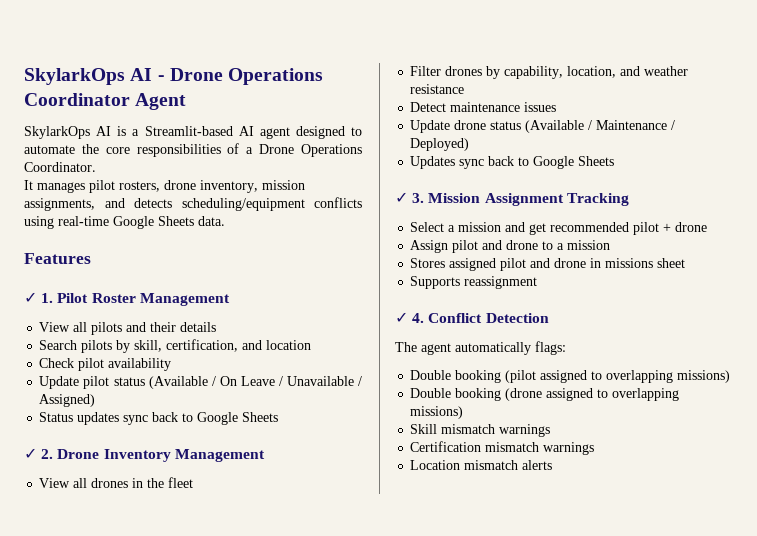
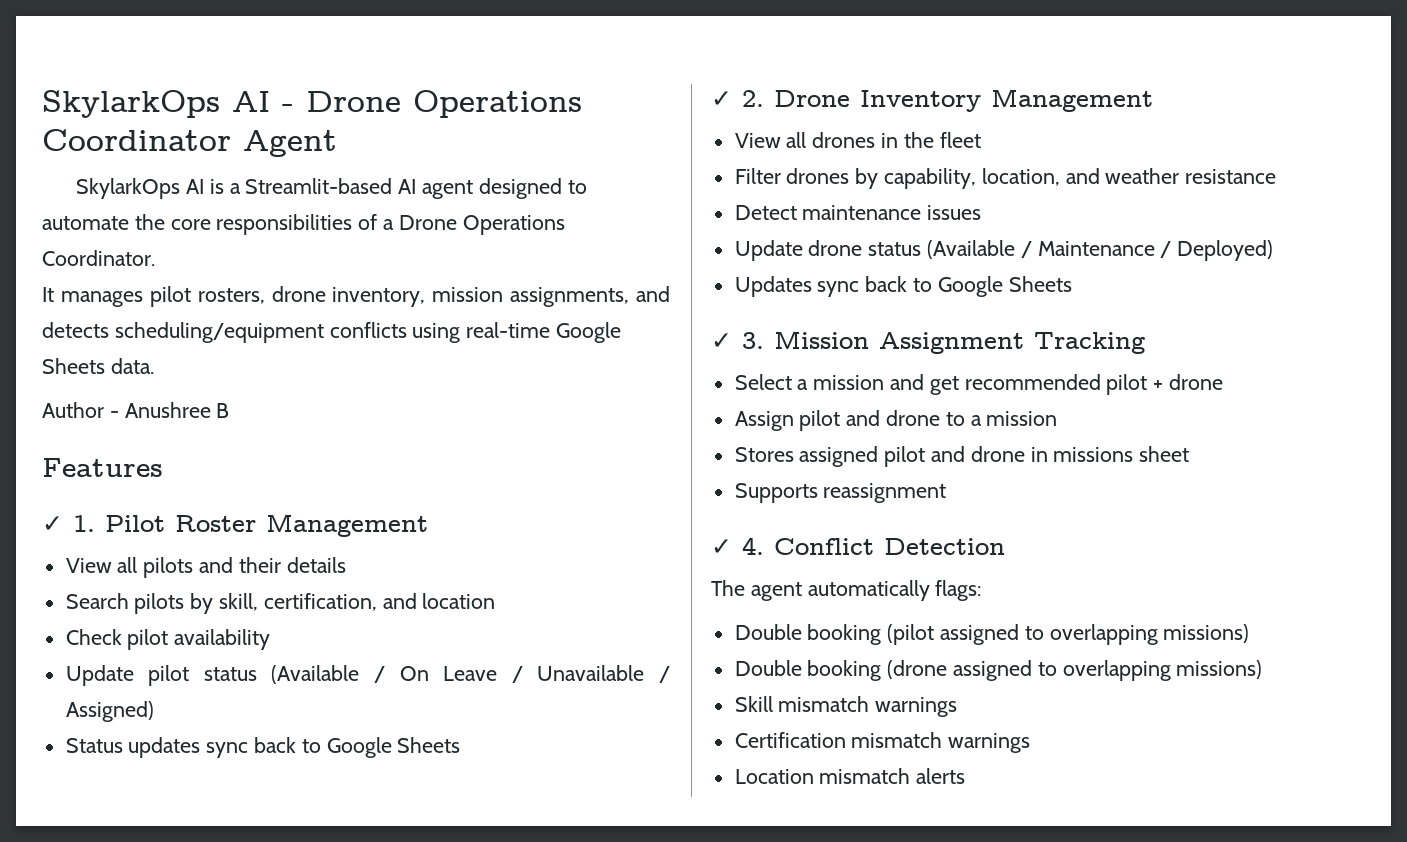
(225, 221) none -> [42,402,230,418] // Author - Anushree B

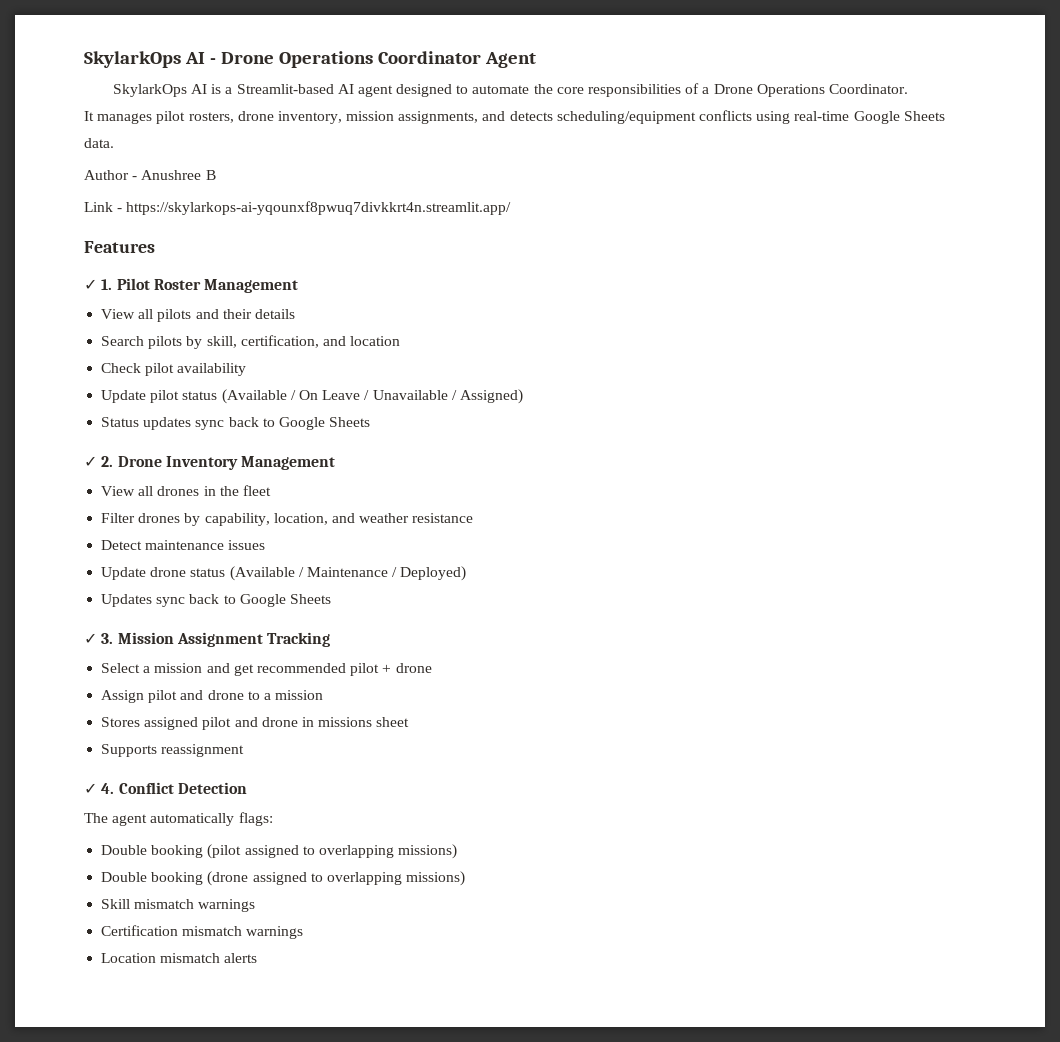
(230, 410) none -> [84,201,512,215] // Link - https://skylarkops-ai-yqounxf8pwuq7divkkrt4n.streamlit.app/

